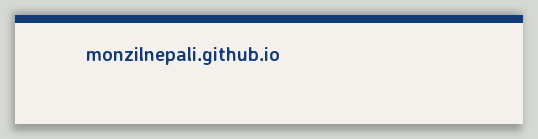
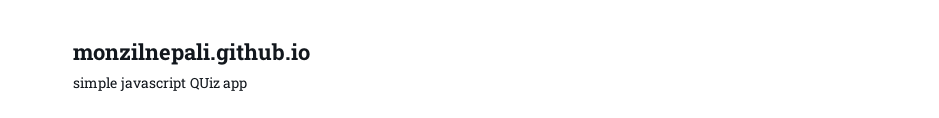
(280, 56) none -> [73,77,248,91] // simple javascript QUiz app

